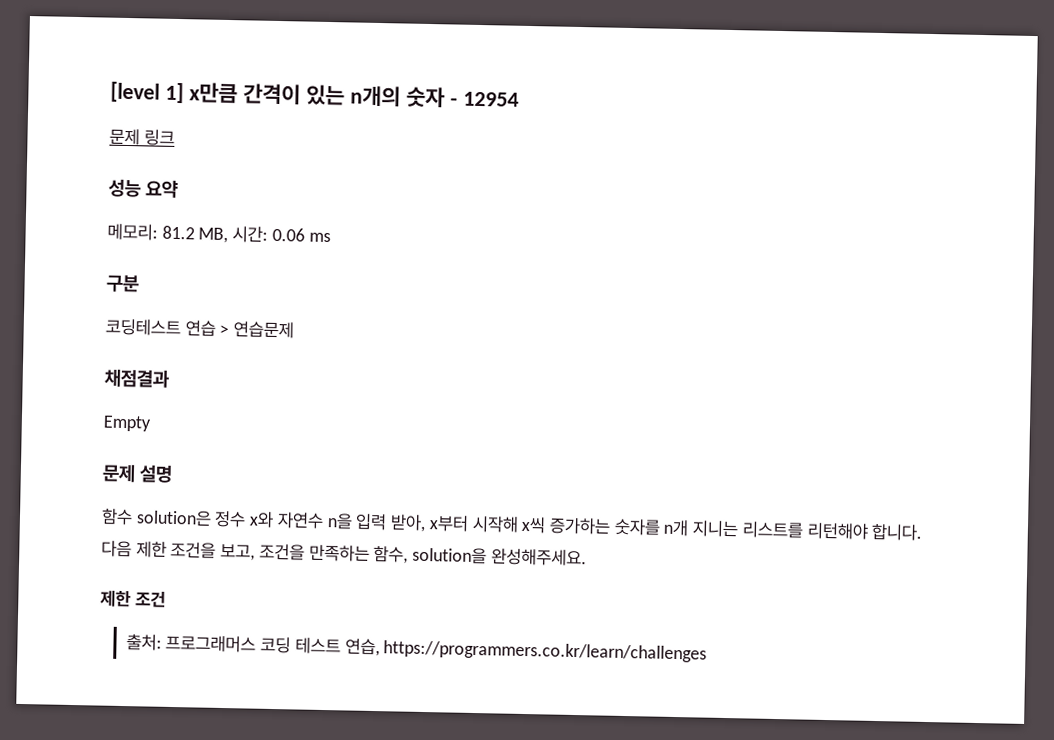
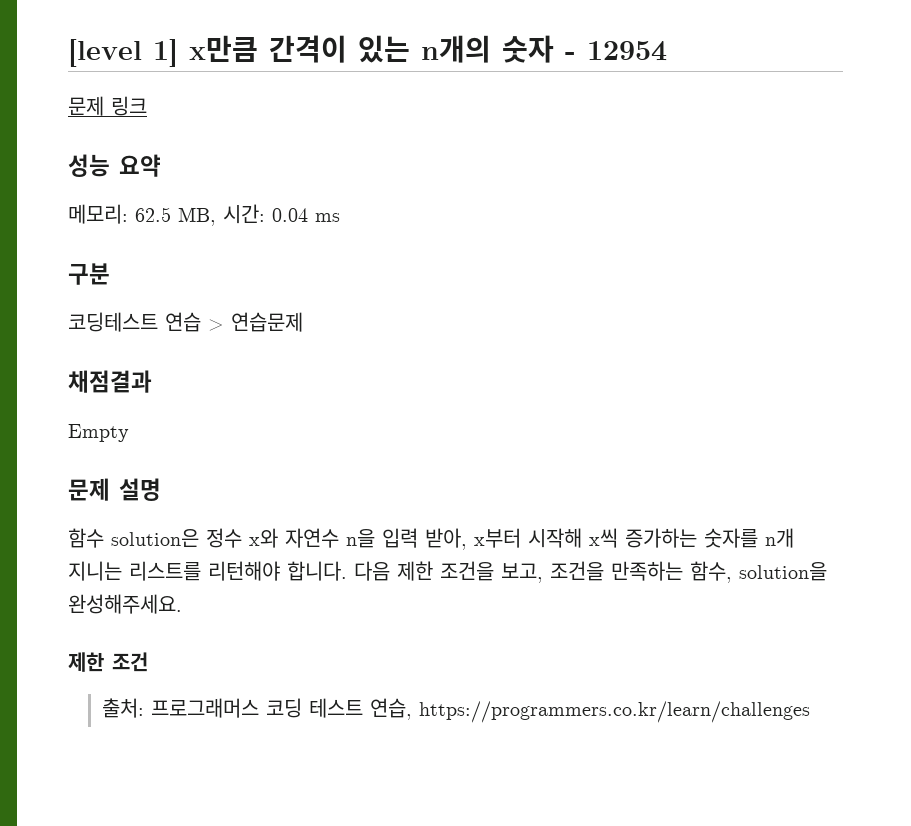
[161,225,195,240] 81.2 -> [135,207,171,222] 62.5
[271,227,305,242] 0.06 -> [272,208,308,222] 0.04

